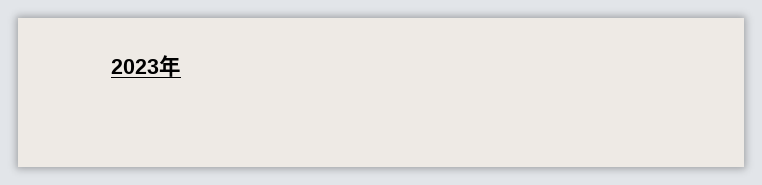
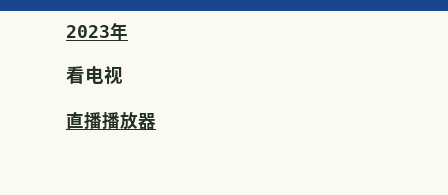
(181, 66) none -> [66,66,123,84] [66,112,156,130] // 看电视 // 直播播放器

